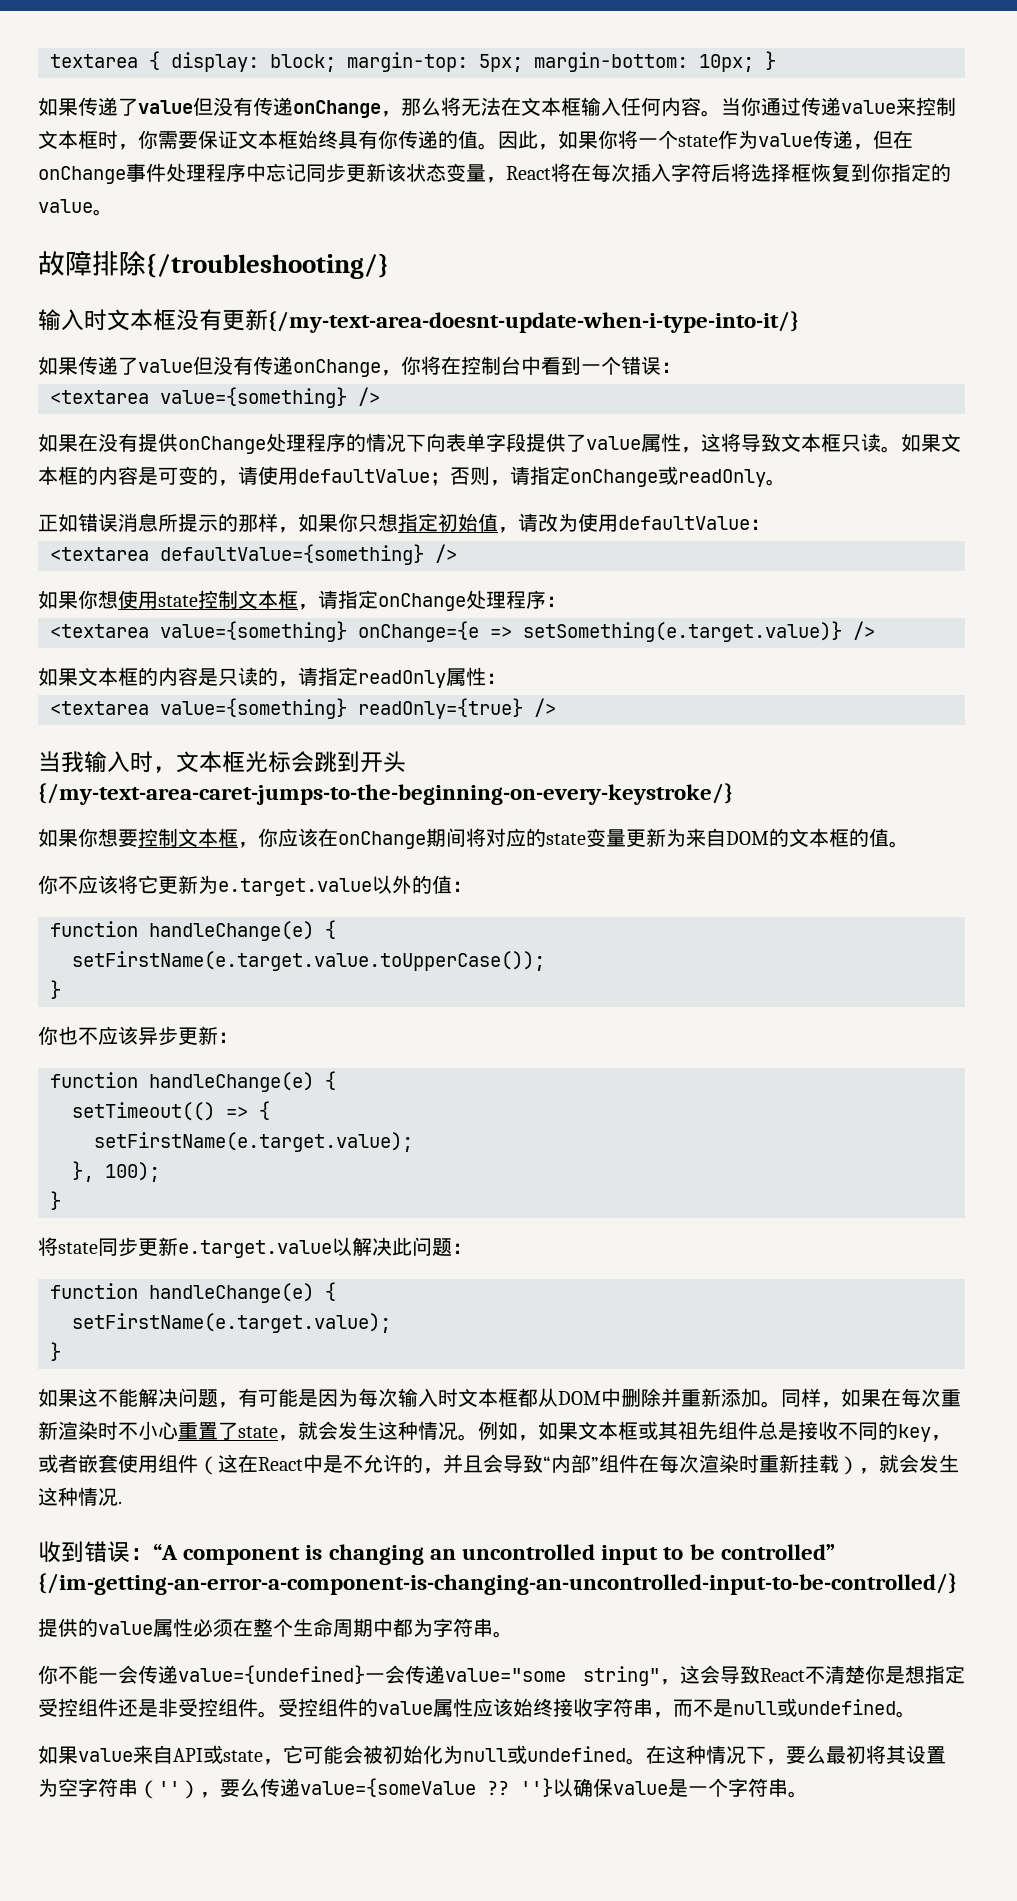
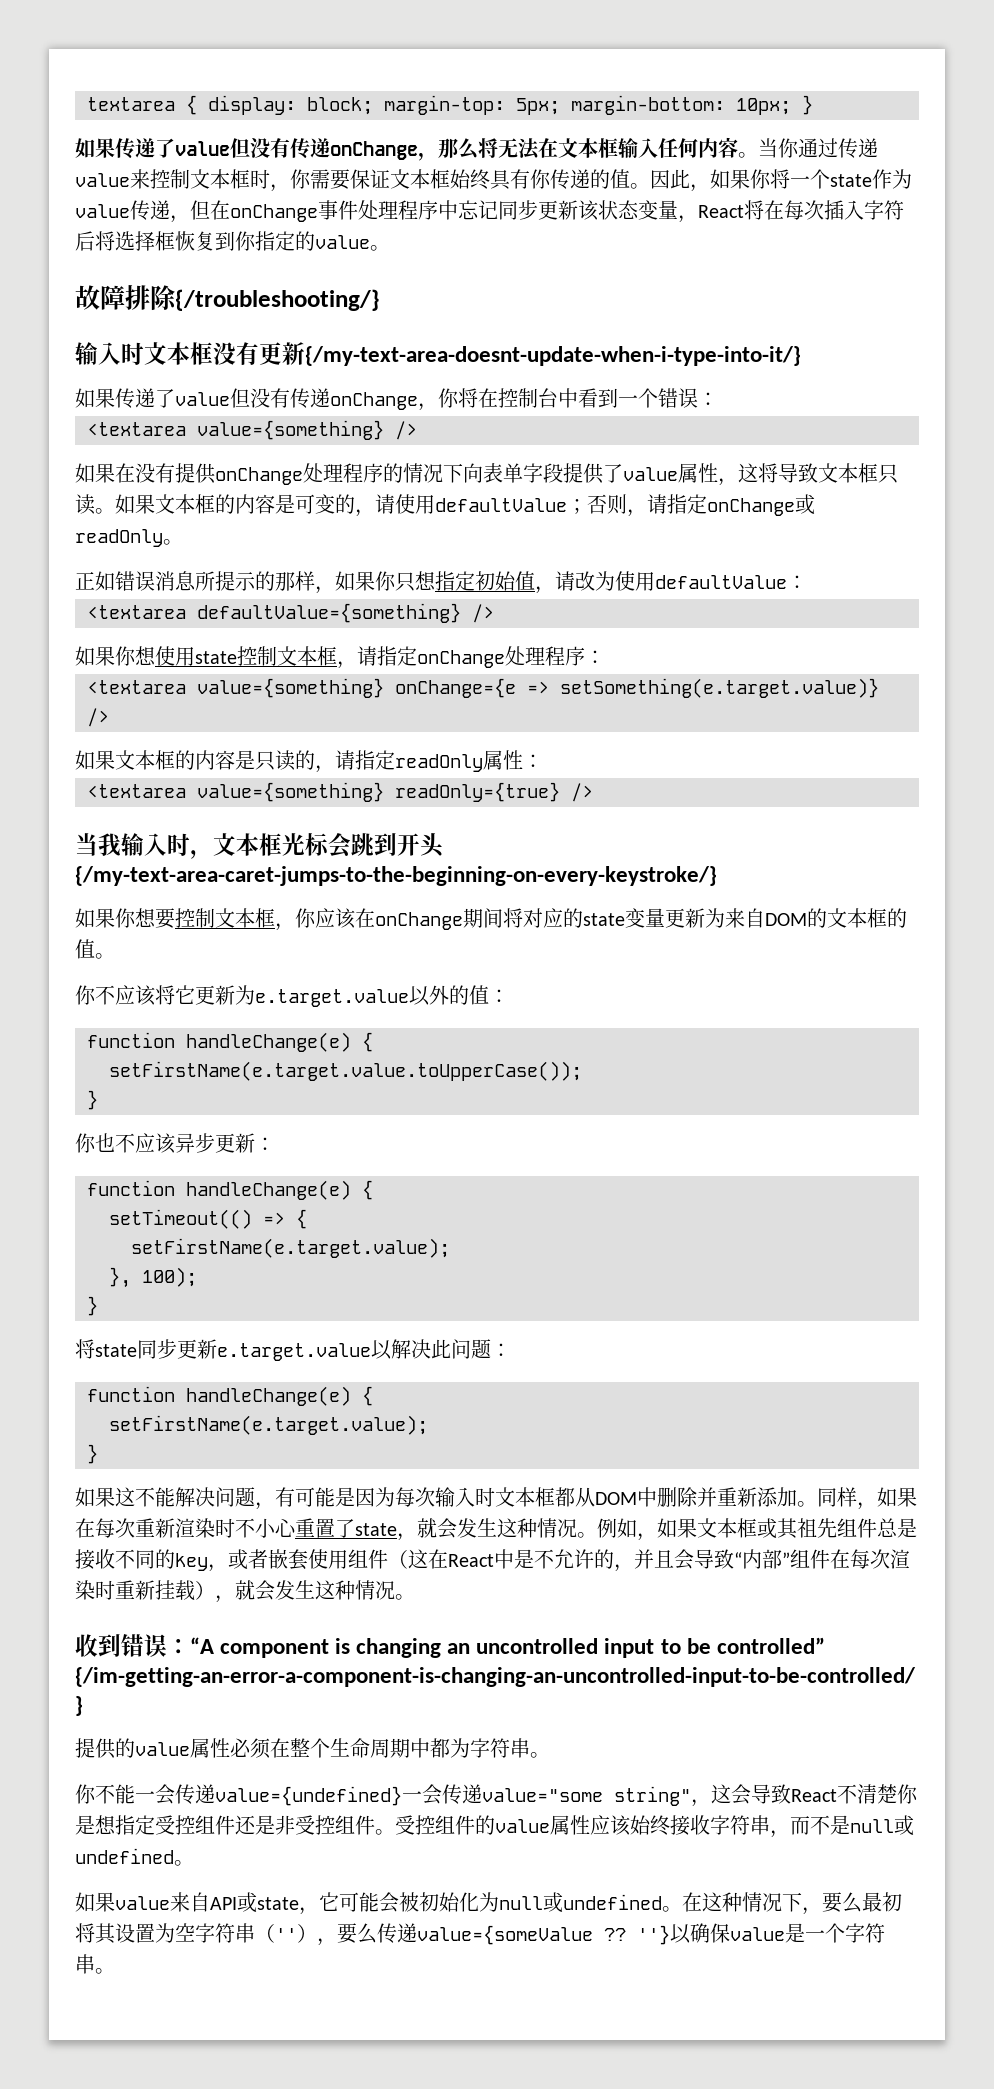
[118,1501,122,1504] . -> [395,1594,415,1600] 。

